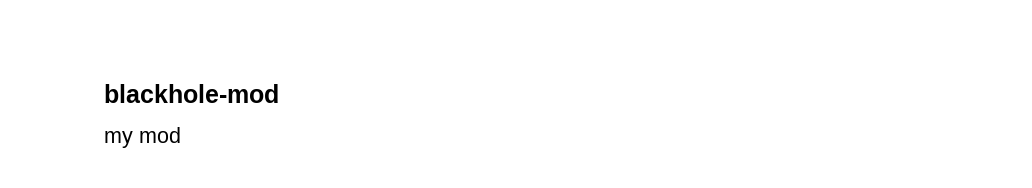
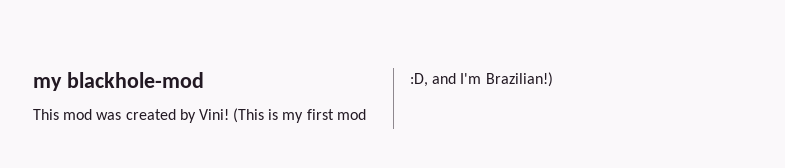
(104, 93) none -> [33,77,62,91] my
[104,127,181,148] my mod -> [33,108,366,123] [410,72,553,87] This mod was created by Vini! (This is my first mod :D, and I'm Brazilian!)

